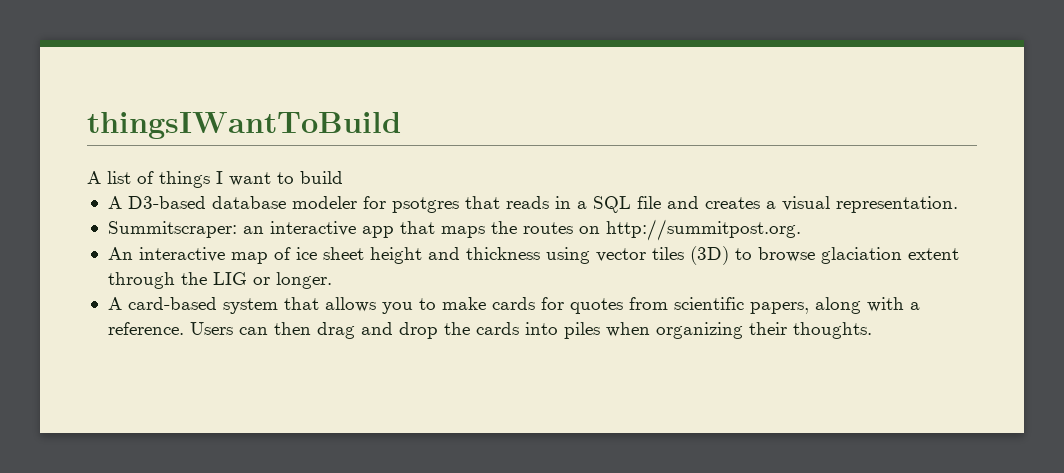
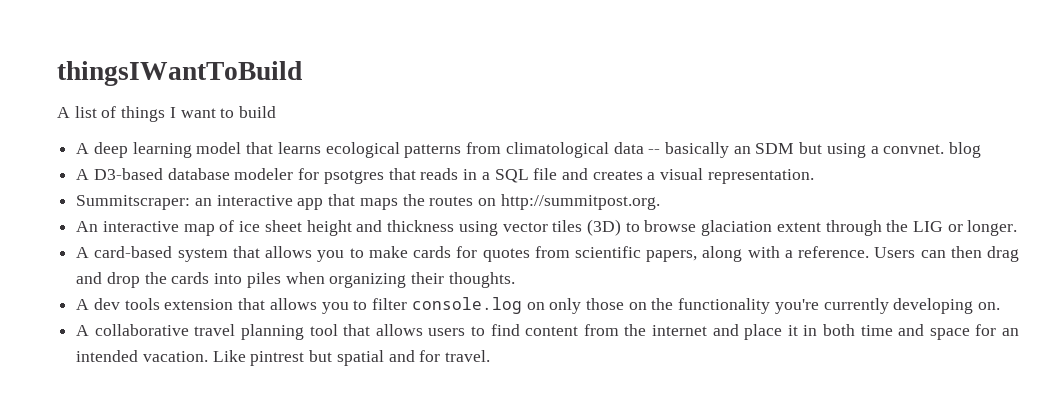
(343, 177) none -> [76,142,982,158] // A deep learning model that learns ecological patterns from climatological data -- basically an SDM but using a convnet. blog
(872, 330) none -> [76,297,1001,314] [76,324,1019,340] [76,350,491,366] // A dev tools extension that allows you to filter console.log on only those on the functionality you're currently developing on. // A collaborative travel planning tool that allows users to find content from the internet and place it in both time and space for an intended vacation. Like pintrest but spatial and for travel.

